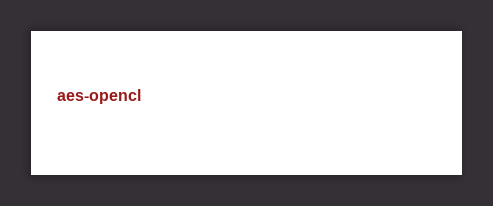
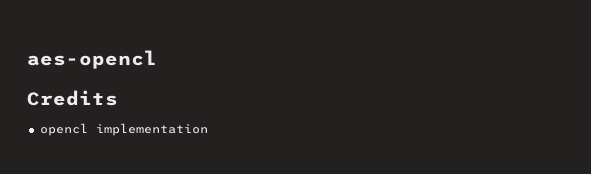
(141, 96) none -> [27,90,118,106] [39,123,208,136] // Credits // opencl implementation

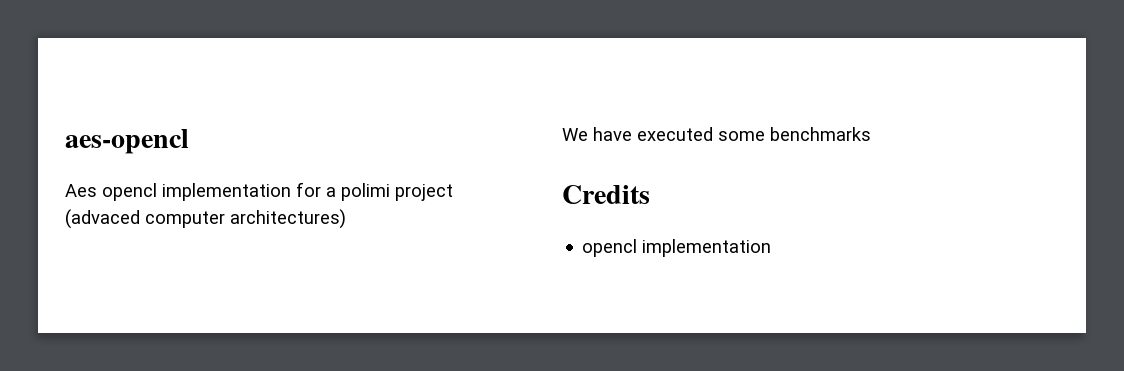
(157, 59) none -> [65,182,453,201] [65,209,346,229] [562,127,871,141] // Aes opencl implementation for a polimi project (advaced computer architectures) // We have executed some benchmarks

